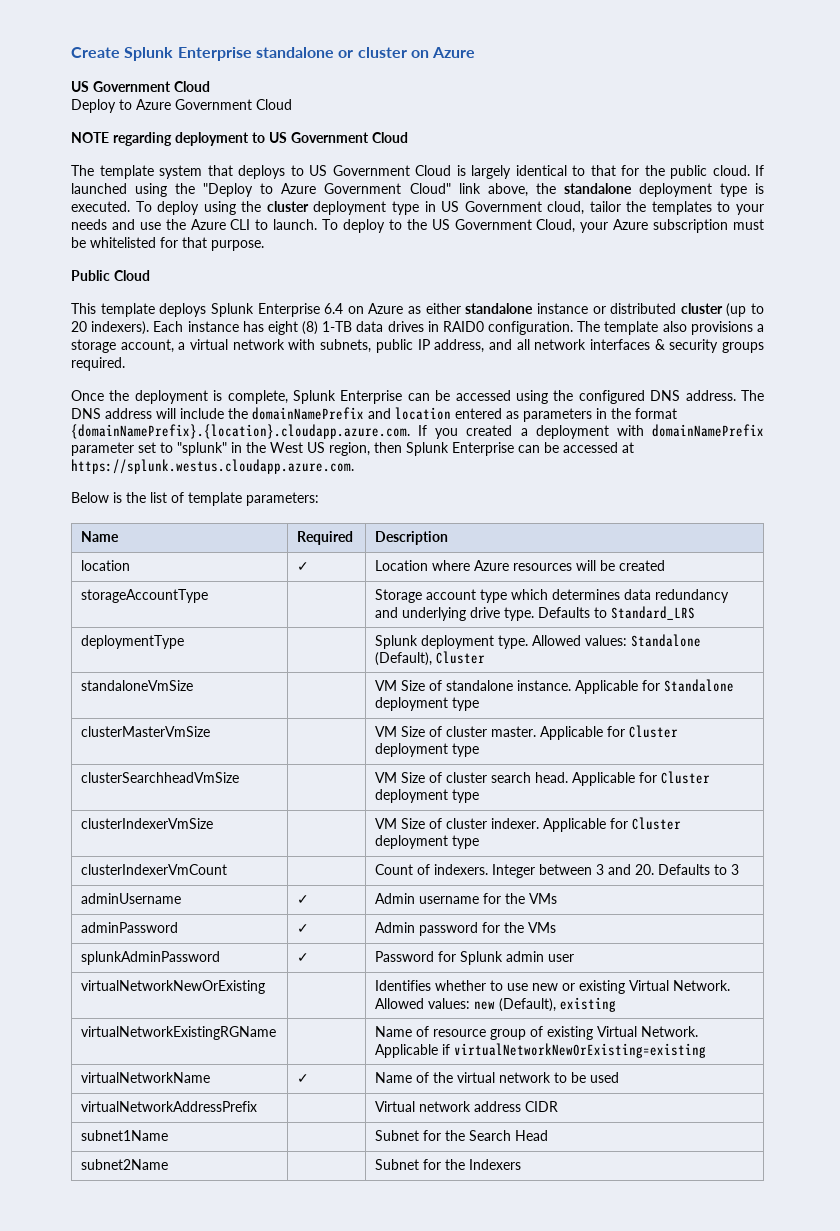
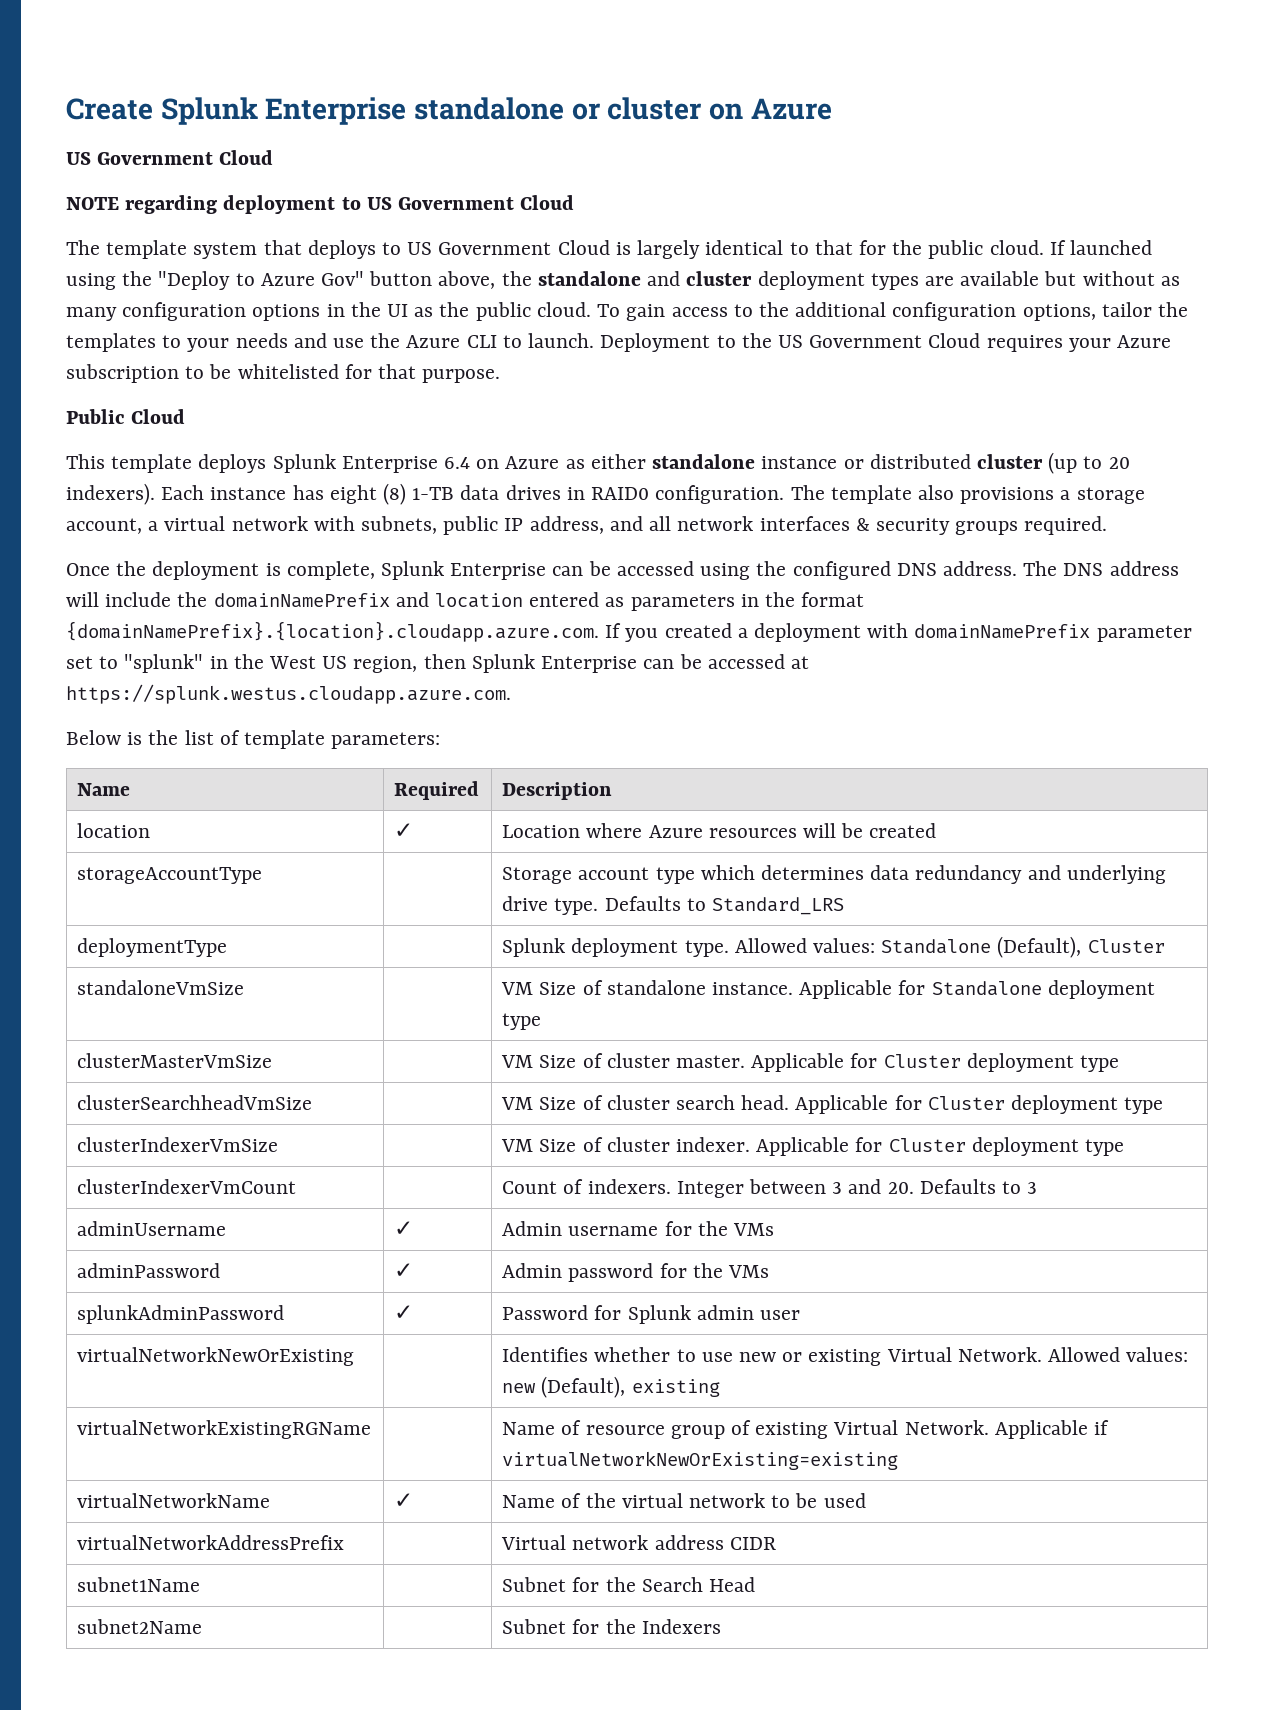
[71,99,292,113] // Deploy to Azure Government Cloud -> (274, 157) none
[324,183,764,197] [71,201,585,215] Government Cloud" link above, the standalone deployment type is executed. To deploy using the cluster deployment type in US Government cloud, -> [321,271,1180,290] [66,302,1096,321] Gov" button above, the standalone and cluster deployment types are available but without as many configuration options in the UI as the public cloud. To gain access to the additional configuration options,
[322,219,385,233] To deploy -> [600,333,711,352] Deployment
[536,219,576,233] Cloud, -> [928,333,1063,352] Cloud requires
[733,219,765,230] must -> [185,366,205,379] to

